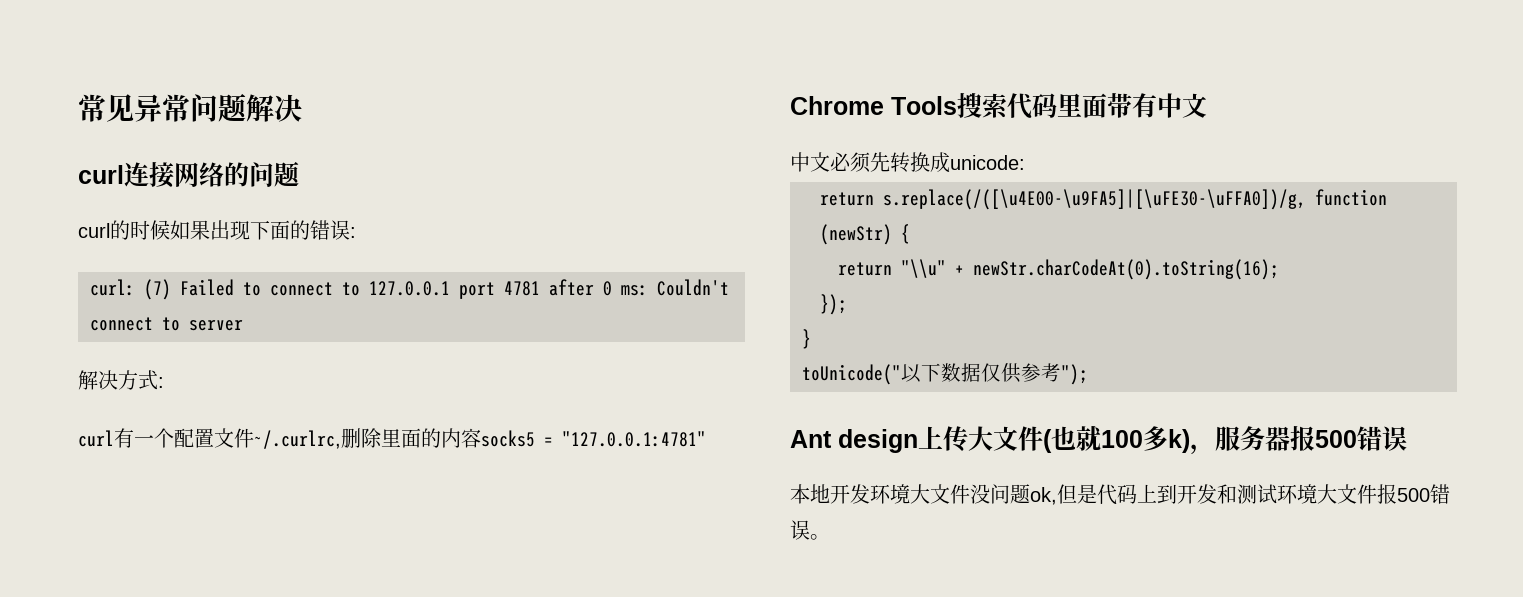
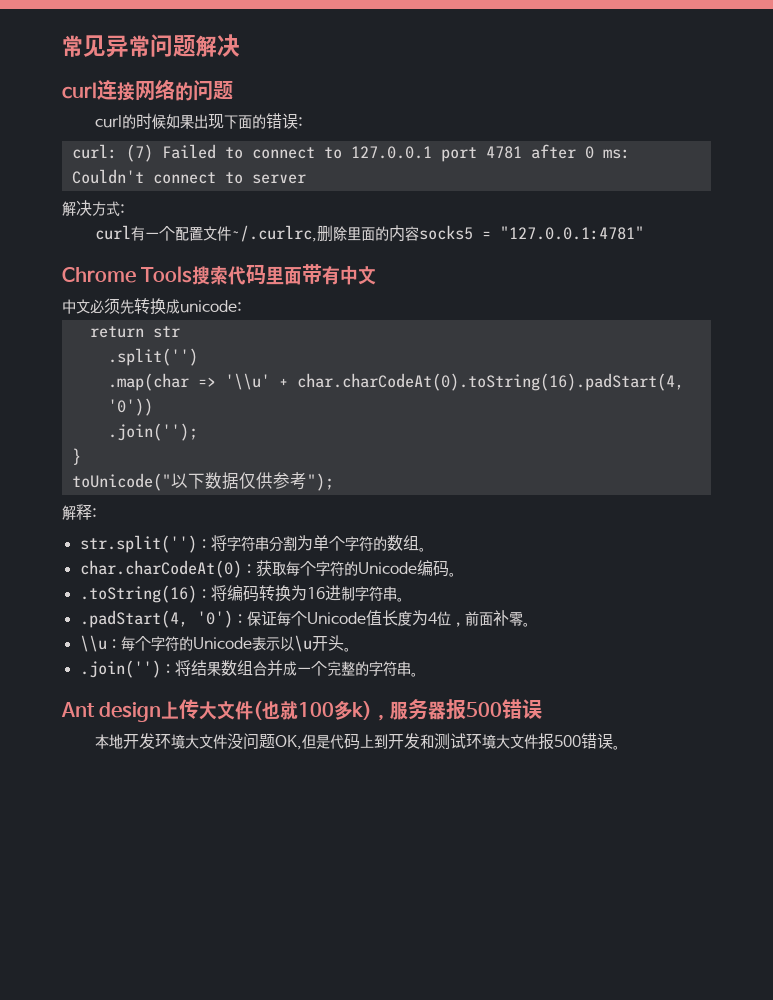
[883,189,1387,210] [820,224,910,245] [838,259,1279,280] [820,294,847,315] s.replace(/([\u4E00-\u9FA5]|[\uFE30-\uFFA0])/g, function (newStr) { // return "\\u" + newStr.charCodeAt(0).toString(16); // }); -> [152,326,180,338] [107,348,198,366] [107,373,684,391] [107,398,153,416] [107,423,198,441] str // .split('') // .map(char => '\\u' + char.charCodeAt(0).toString(16).padStart(4, '0')) // .join('');
(1088, 374) none -> [62,504,97,520] [79,535,426,553] [79,560,456,578] [79,585,404,603] [79,610,530,628] [79,635,351,652] [79,660,418,678] // 解释: // str.split('')：将字符串分割为单个字符的数组。 // char.charCodeAt(0)：获取每个字符的Unicode编码。 // .toString(16)：将编码转换为16进制字符串。 // .padStart(4, '0')：保证每个Unicode值长度为4位，前面补零。 // \\u：每个字符的Unicode表示以\u开头。 // .join('')：将结果数组合并成一个完整的字符串。
[1030,487,1057,505] ok, -> [275,735,303,750] OK,

